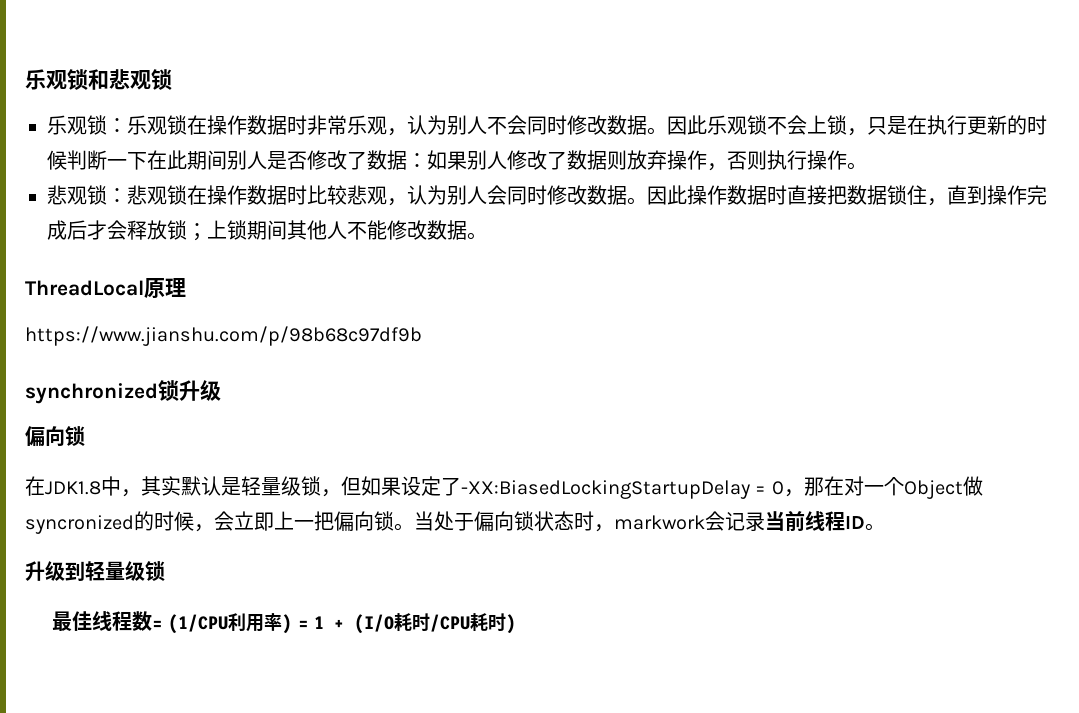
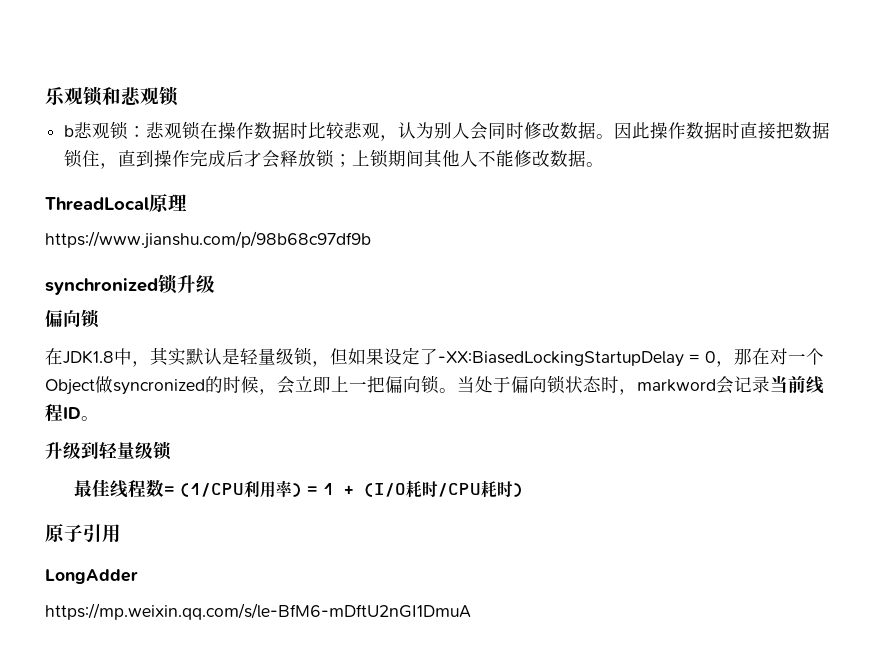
[47,115,1047,136] [47,150,867,171] 乐观锁：乐观锁在操作数据时非常乐观，认为别人不会同时修改数据。因此乐观锁不会上锁，只是在执行更新的时候判断一下在此期间别人是否修改了数据：如果别人修改了数据则放弃操作，否则执行操作。 // -> [64,125,75,137] b
[614,515,705,530] markwork -> [637,379,716,392] markword
(517, 624) none -> [45,524,121,543] [45,569,138,584] [45,603,471,620] // 原子引用 // LongAdder // https://mp.weixin.qq.com/s/le-BfM6-mDftU2nGI1DmuA

